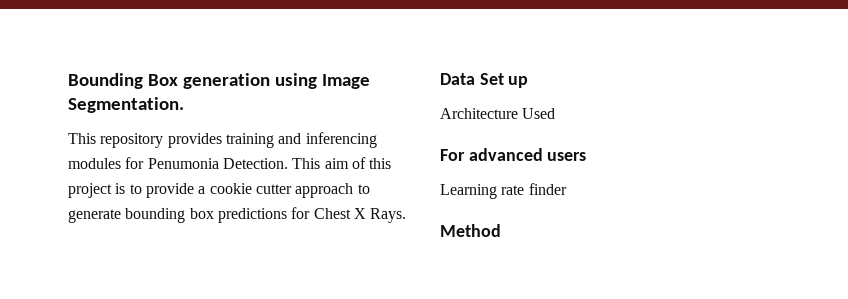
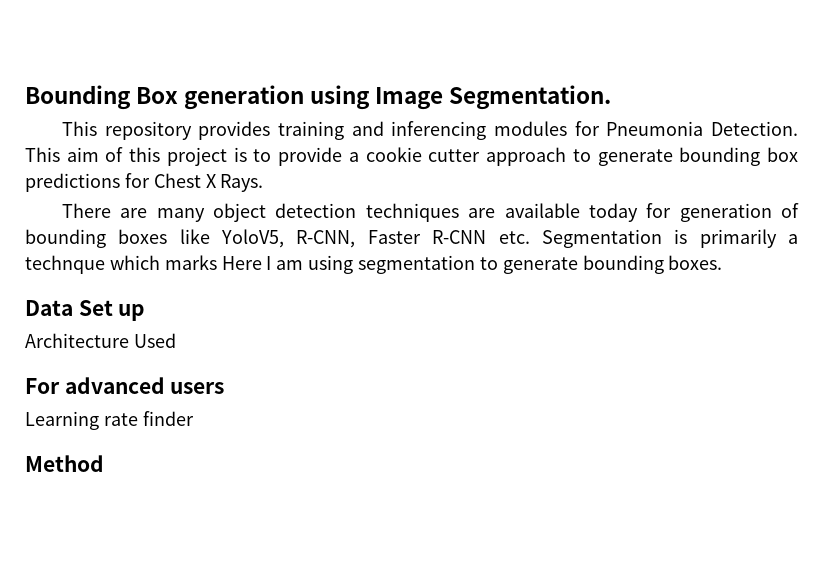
[147,158,219,169] Penumonia -> [606,121,704,136] Pneumonia
(407, 215) none -> [62,203,800,222] [25,229,799,248] [25,255,723,274] // There are many object detection techniques are available today for generation of bounding boxes like YoloV5, R-CNN, Faster R-CNN etc. Segmentation is primarily a technque which marks Here I am using segmentation to generate bounding boxes.

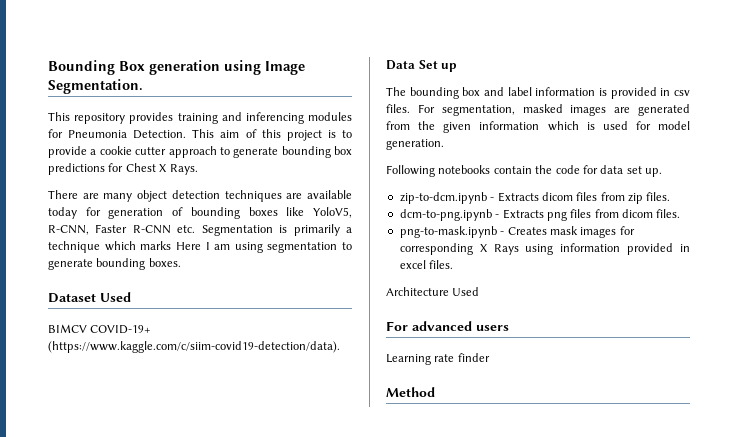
[25,255,105,274] technque -> [48,241,100,253] technique
[25,300,146,321] Data Set up -> [48,292,131,303] [48,324,152,334] [48,341,340,353] [386,60,458,72] [386,87,690,99] [386,104,690,116] [386,121,690,133] [386,139,444,150] [386,165,662,177] [399,192,671,204] [399,209,681,221] [399,226,635,238] [399,243,690,255] [399,260,454,269] Dataset Used // BIMCV COVID-19+ (https://www.kaggle.com/c/siim-covid19-detection/data). // Data Set up // The bounding box and label information is provided in csv files. For segmentation, masked images are generated from the given information which is used for model generation. // Following notebooks contain the code for data set up. // zip-to-dcm.ipynb - Extracts dicom files from zip files. // dcm-to-png.ipynb - Extracts png files from dicom files. // png-to-mask.ipynb - Creates mask images for corresponding X Rays using information provided in excel files.

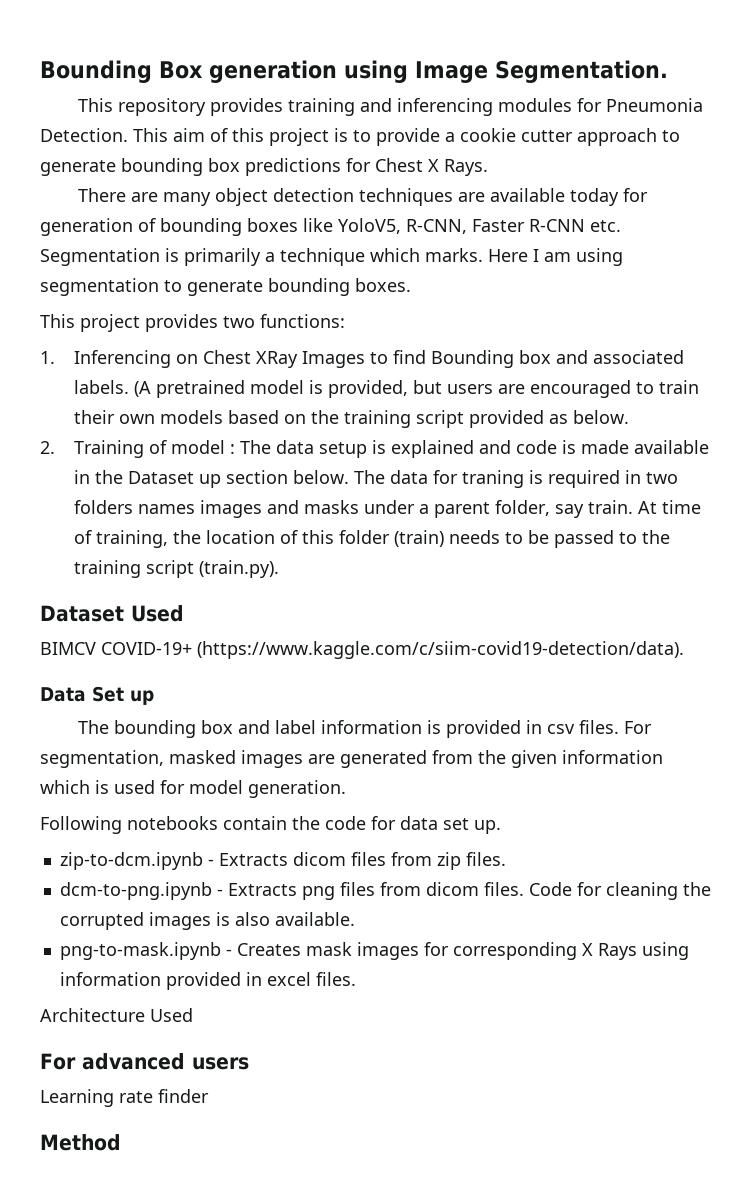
[140,241,172,250] marks -> [425,248,483,262] marks.
(181, 262) none -> [40,314,345,332] [40,350,685,368] [74,380,700,398] [74,410,630,428] [40,440,710,458] [74,470,679,488] [74,500,702,518] [74,530,671,548] [74,560,280,578] // This project provides two functions: // 1. Inferencing on Chest XRay Images to find Bounding box and associated labels. (A pretrained model is provided, but users are encouraged to train their own models based on the training script provided as below. // 2. Training of model : The data setup is explained and code is made available in the Dataset up section below. The data for traning is required in two folders names images and masks under a parent folder, say train. At time of training, the location of this folder (train) needs to be passed to the training script (train.py).
(681, 213) none -> [528,882,711,900] [59,912,355,930] Code for cleaning the corrupted images is also available.

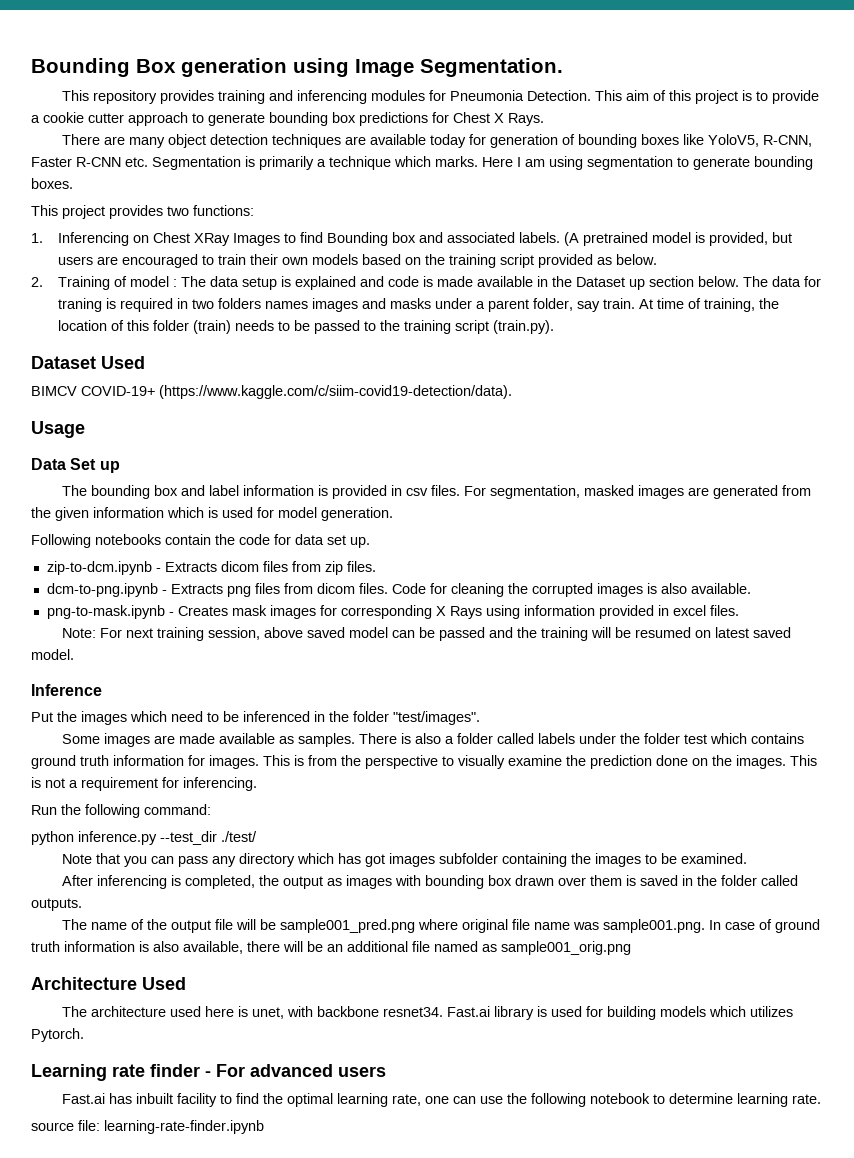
(684, 650) none -> [31,421,85,438] // Usage
[40,1008,193,1022] [40,1053,249,1070] [40,1089,209,1107] [40,1134,121,1151] Architecture Used // For advanced users // Learning rate finder // Method -> [61,627,791,641] [31,649,74,660] [31,684,102,696] [31,711,480,725] [61,733,804,747] [31,755,817,769] [31,777,257,791] [31,804,211,818] [31,831,257,845] [61,853,747,867] [61,875,798,889] [31,898,82,911] [61,919,820,933] [31,941,631,955] [31,977,186,990] [61,1006,793,1020] [31,1028,84,1042] [31,1064,386,1081] [61,1093,821,1107] [31,1120,264,1134] Note: For next training session, above saved model can be passed and the training will be resumed on latest saved model. // Inference // Put the images which need to be inferenced in the folder "test/images". // Some images are made available as samples. There is also a folder called labels under the folder test which contains ground truth information for images. This is from the perspective to visually examine the prediction done on the images. This is not a requirement for inferencing. // Run the following command: // python inference.py --test_dir ./test/ // Note that you can pass any directory which has got images subfolder containing the images to be examined. // After inferencing is completed, the output as images with bounding box drawn over them is saved in the folder called outputs. // The name of the output file will be sample001_pred.png where original file name was sample001.png. In case of ground truth information is also available, there will be an additional file named as sample001_orig.png // Architecture Used // The architecture used here is unet, with backbone resnet34. Fast.ai library is used for building models which utilizes Pytorch. // Learning rate finder - For advanced users // Fast.ai has inbuilt facility to find the optimal learning rate, one can use the following notebook to determine learning rate. // source file: learning-rate-finder.ipynb

